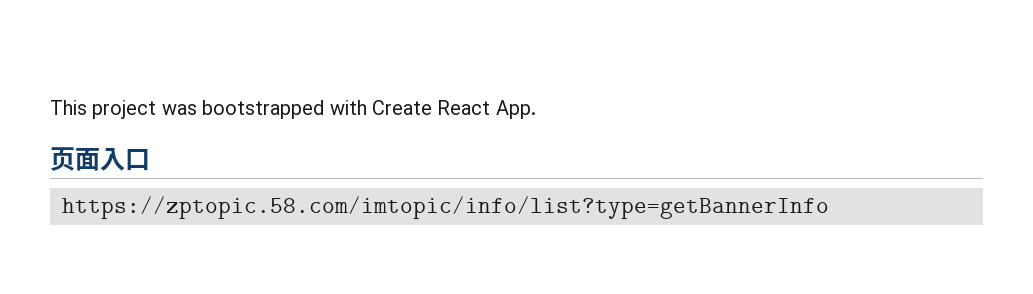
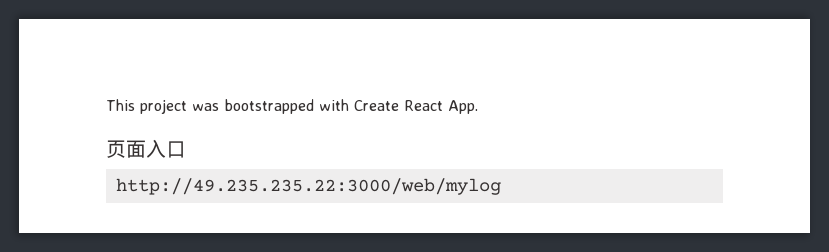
[62,196,829,219] https://zptopic.58.com/imtopic/info/list?type=getBannerInfo -> [115,178,501,195] http://49.235.235.22:3000/web/mylog

